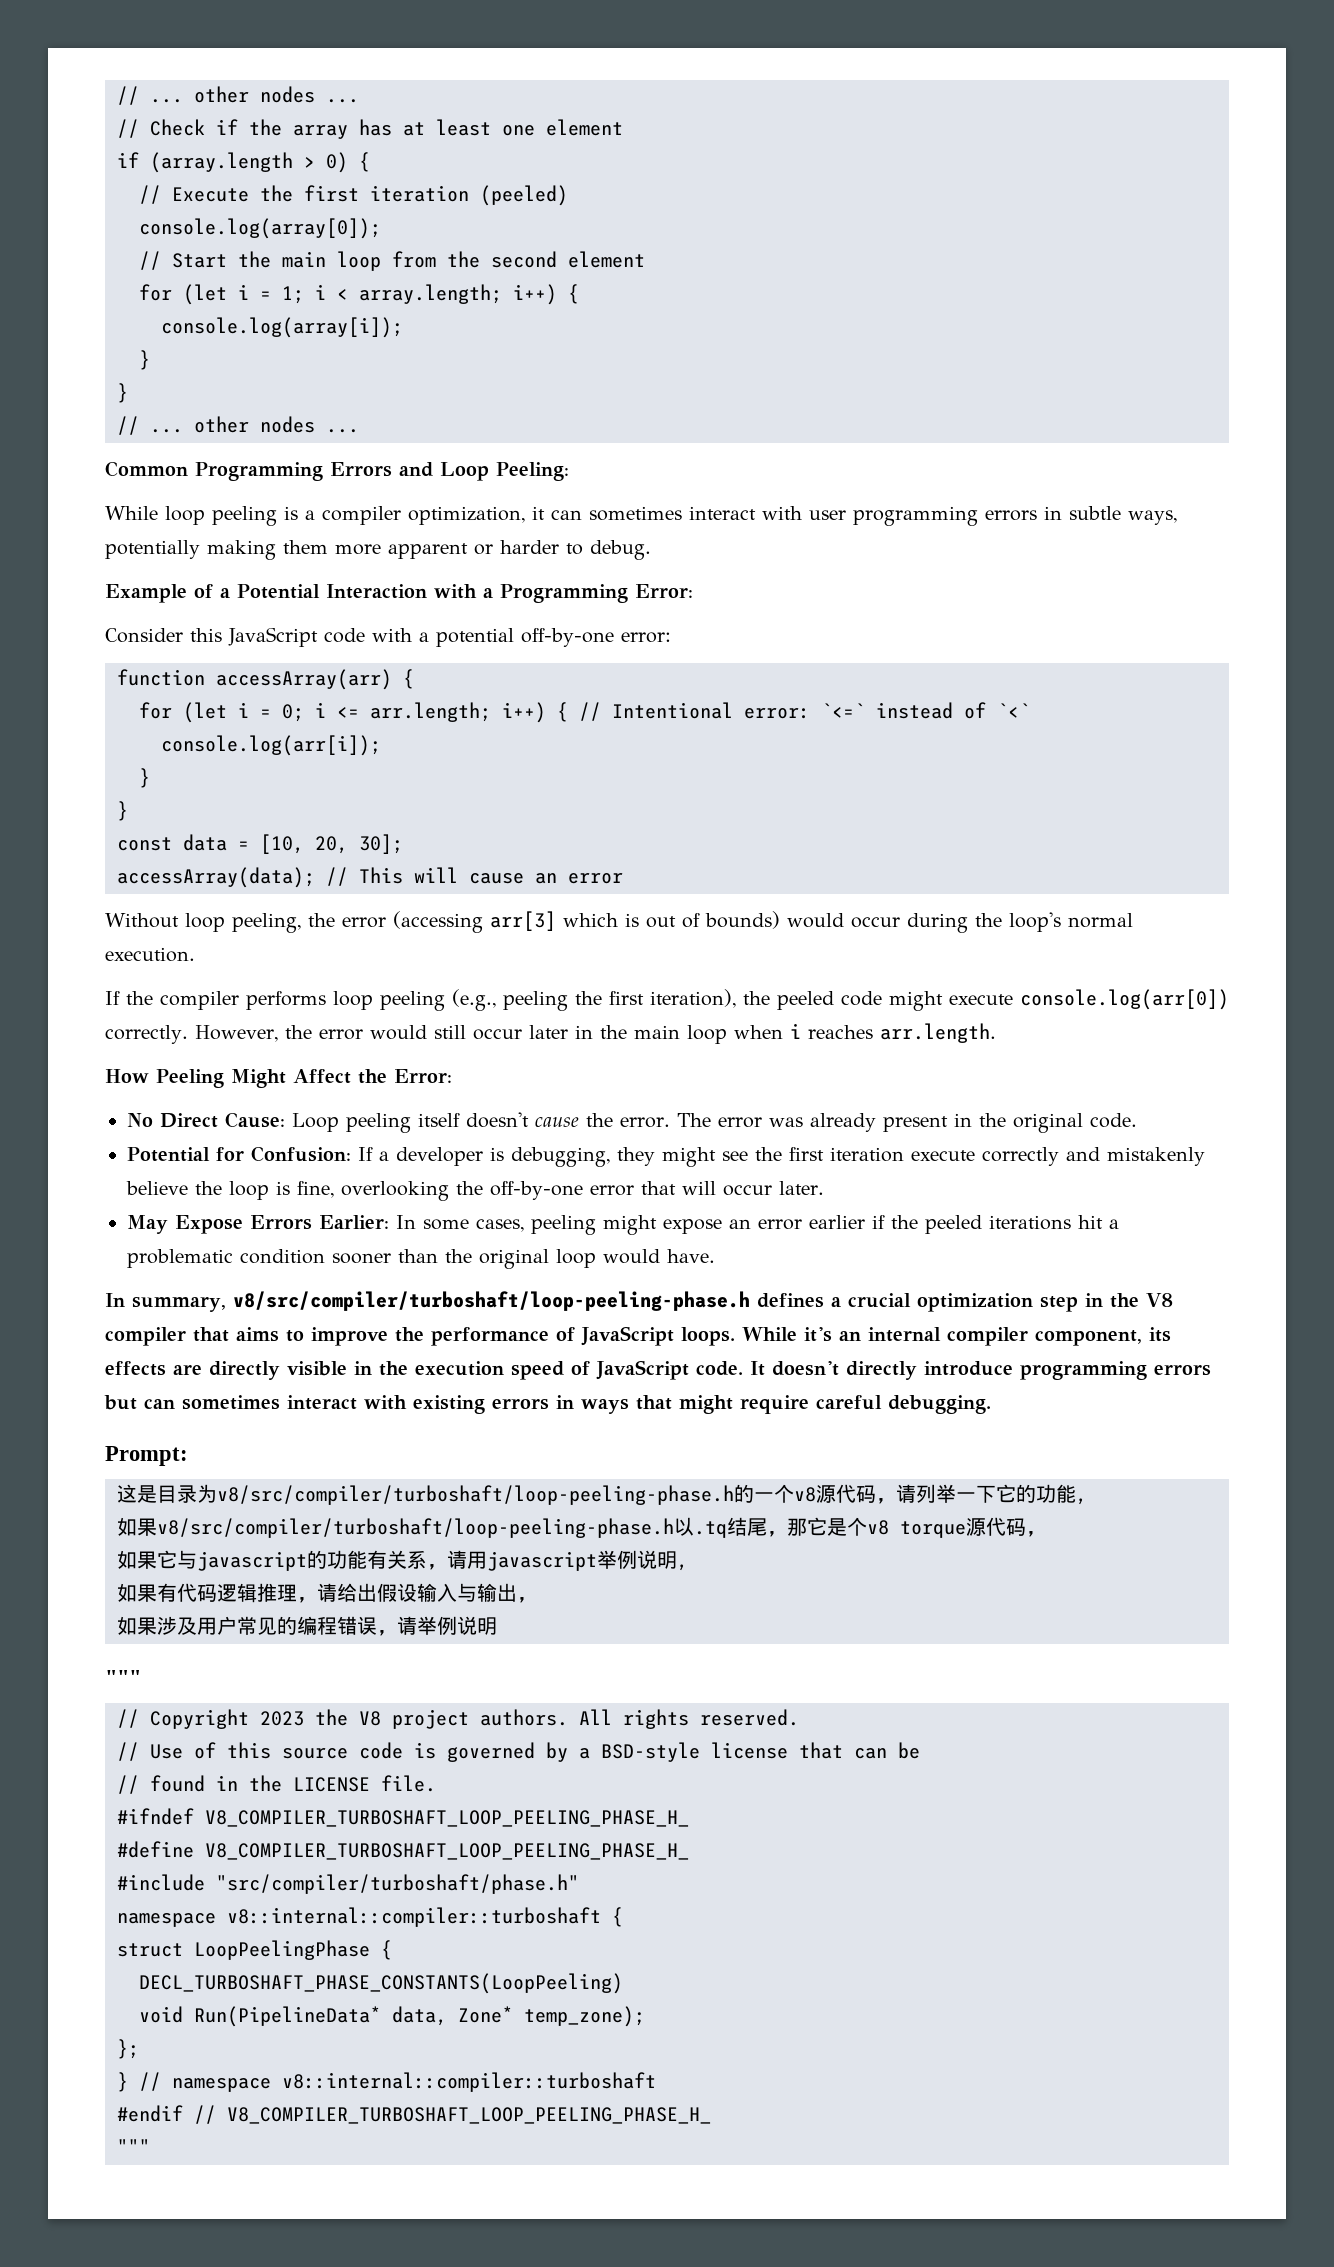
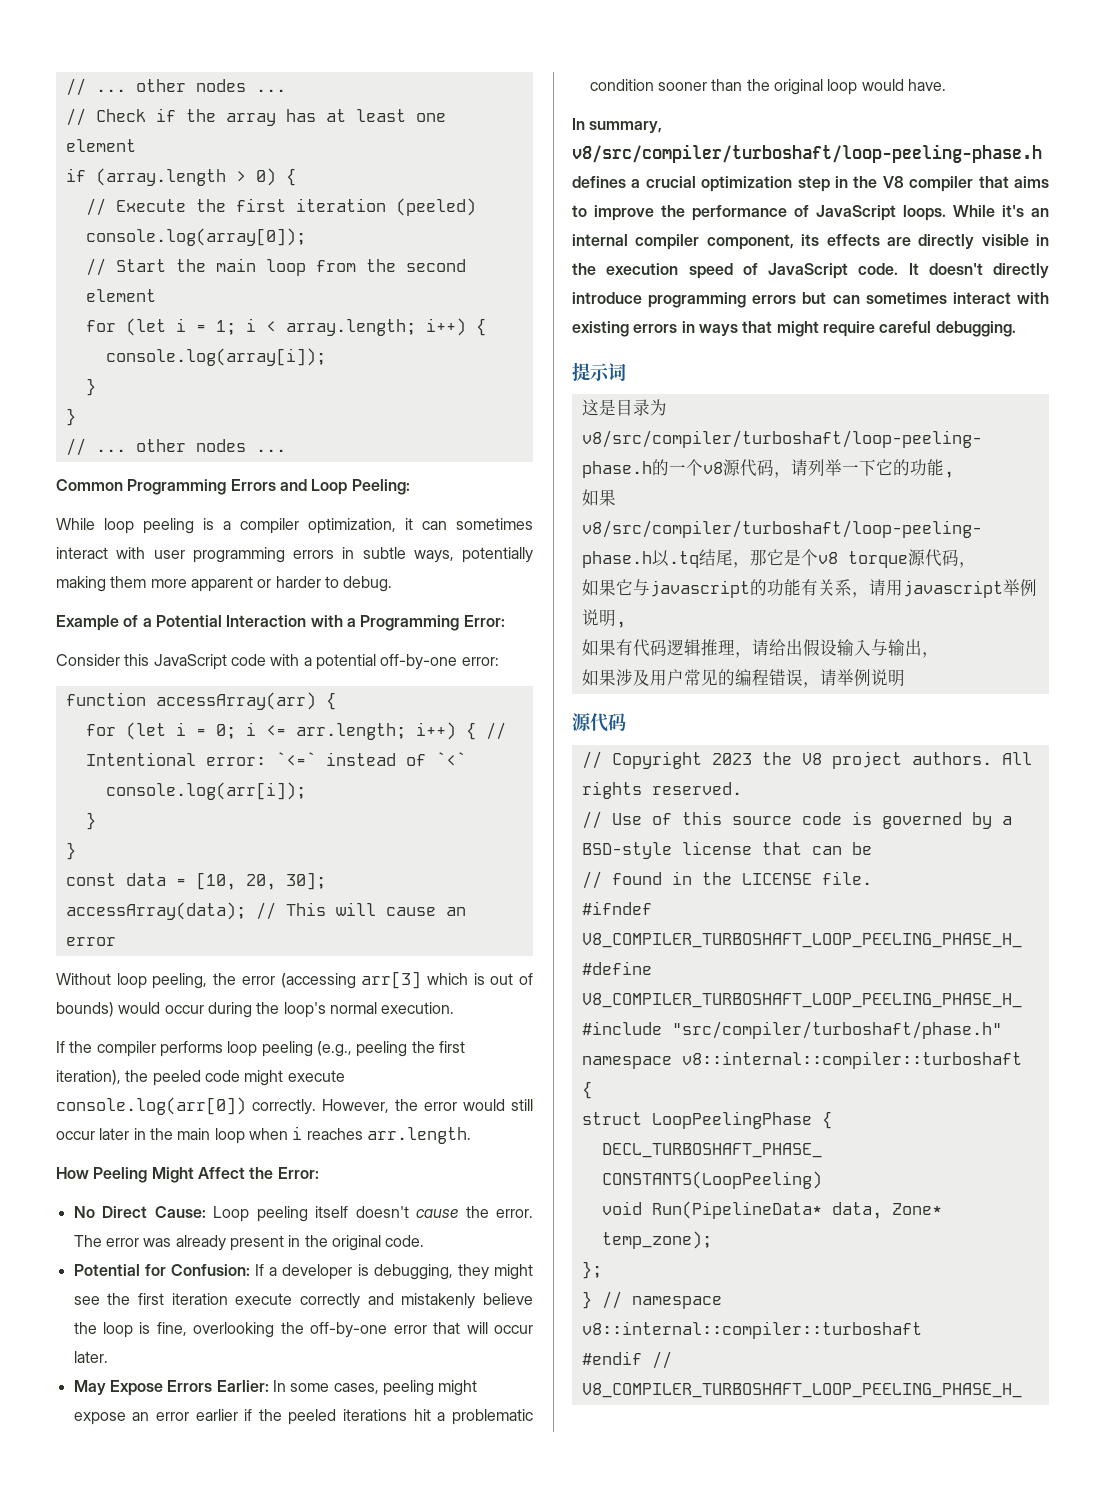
[105,1446,188,1466] Prompt: -> [572,362,626,381] 提示词
[105,1670,141,1685] """ -> [572,713,626,732] 源代码
[117,2139,150,2154] // """ -> (1022, 1390) none

